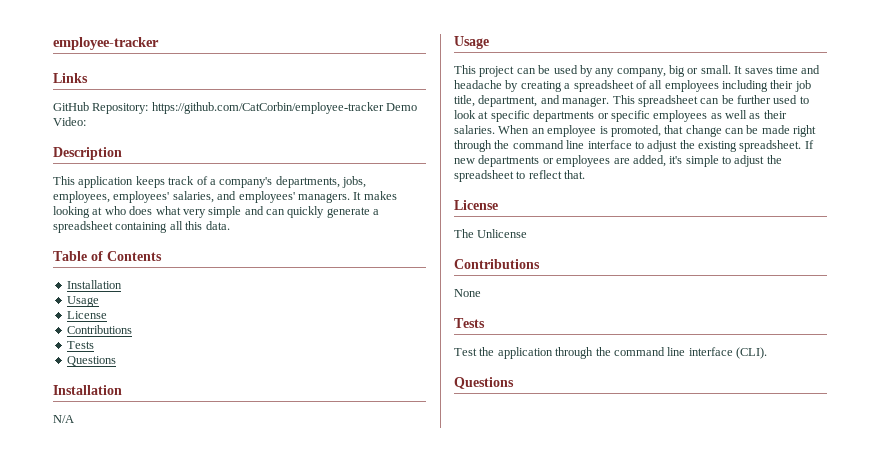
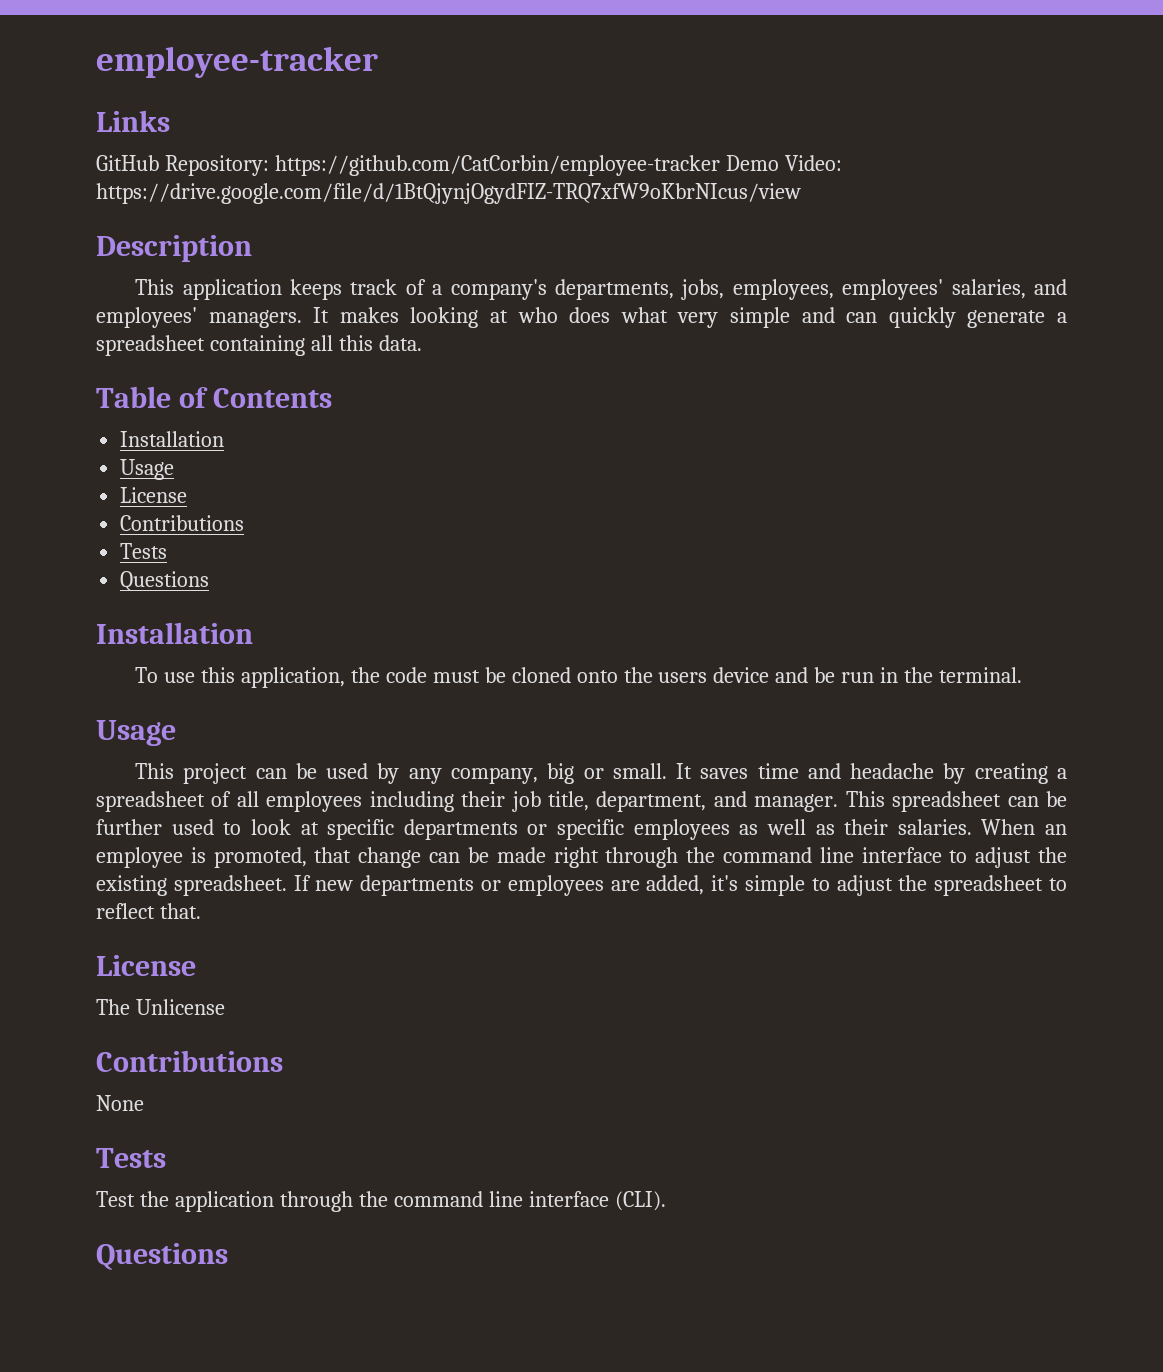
(86, 121) none -> [96,183,801,204] https://drive.google.com/file/d/1BtQjynjOgydFIZ-TRQ7xfW9oKbrNIcus/view
[53,415,74,423] N/A -> [135,667,1023,688] To use this application, the code must be cloned onto the users device and be run in the terminal.

